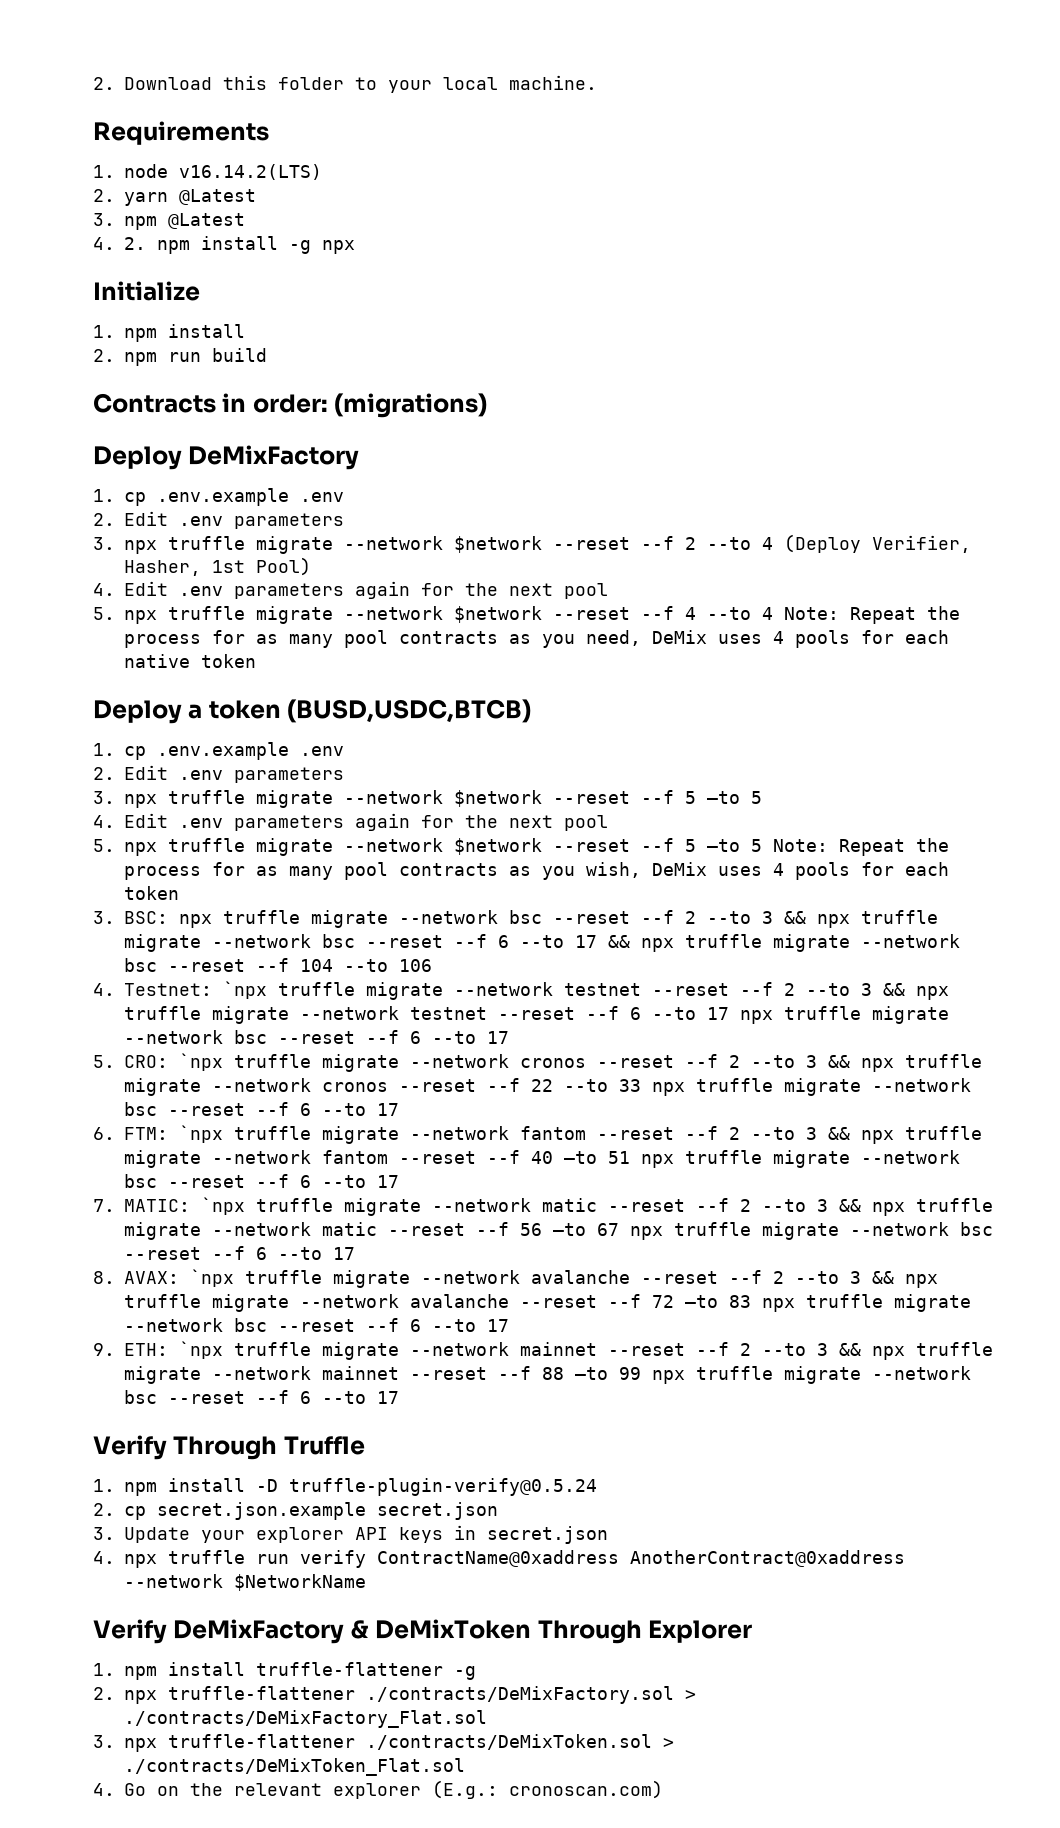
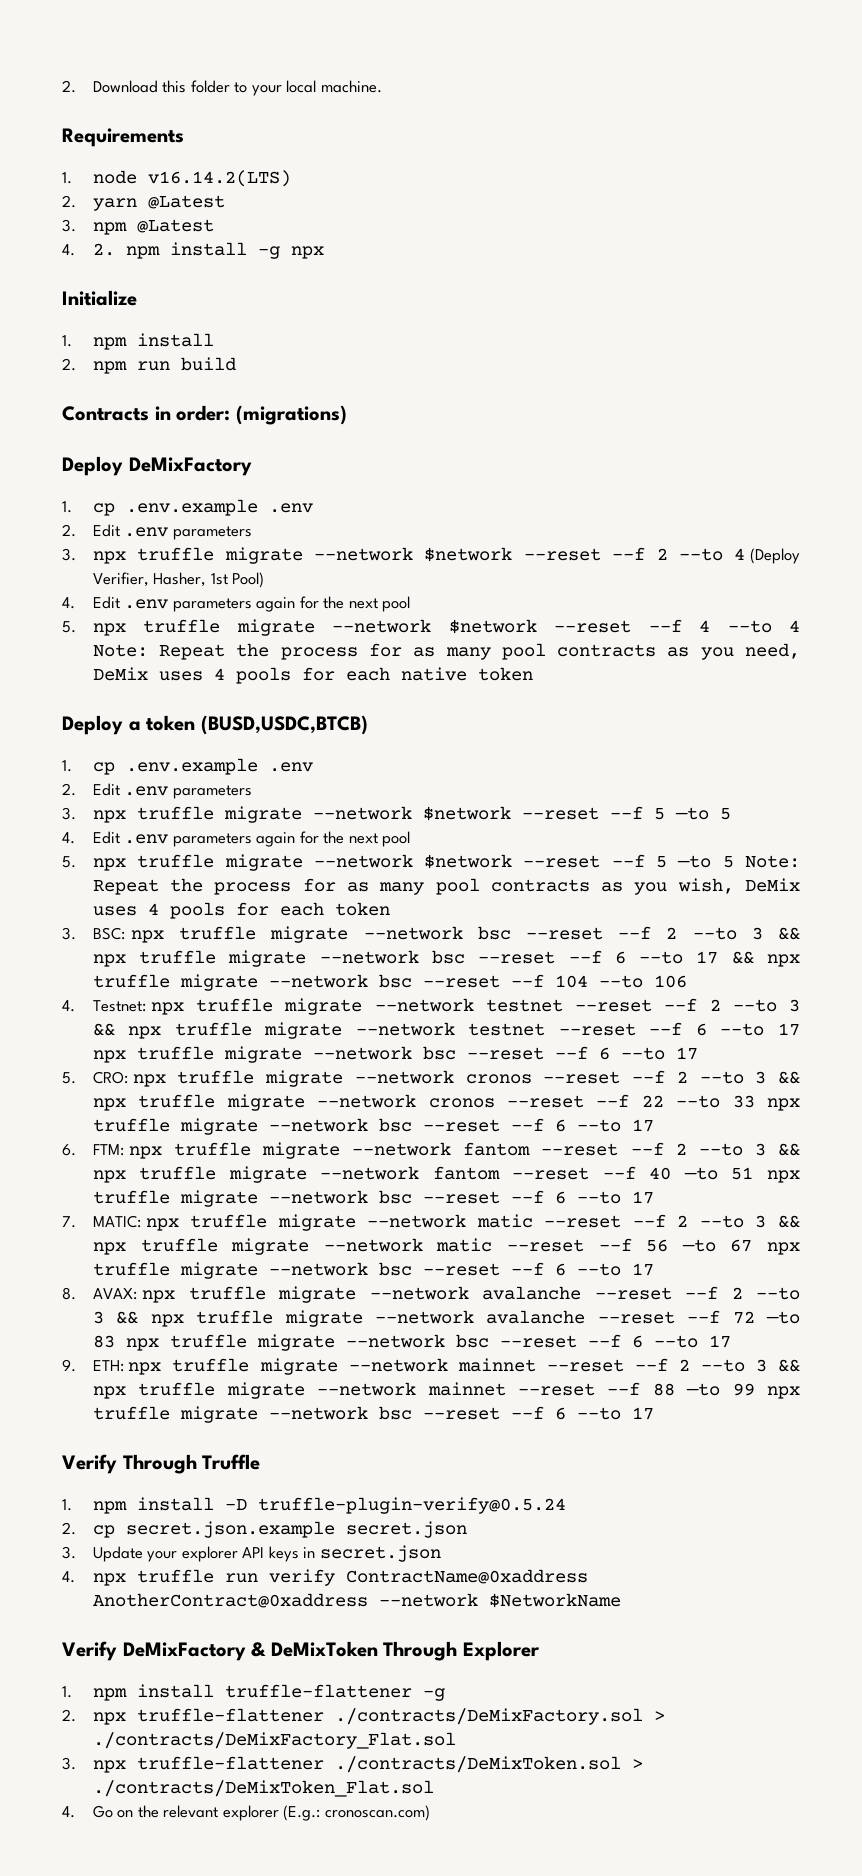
[223,981,267,999] `npx -> [150,1002,184,1015] npx
[179,1053,223,1071] `npx -> [132,1074,166,1087] npx
[179,1125,223,1143] `npx -> [128,1146,162,1159] npx
[201,1197,245,1215] `npx -> [145,1218,179,1231] npx
[190,1269,234,1287] `npx -> [142,1290,176,1303] npx
[179,1341,223,1359] `npx -> [128,1362,162,1375] npx

